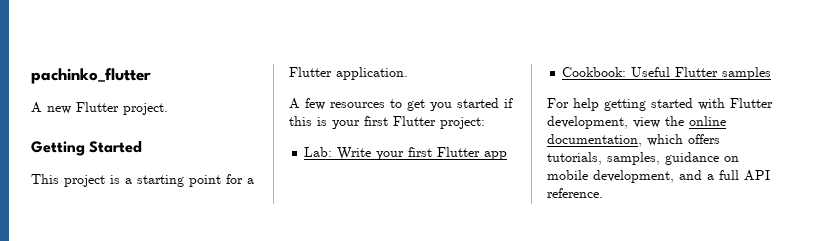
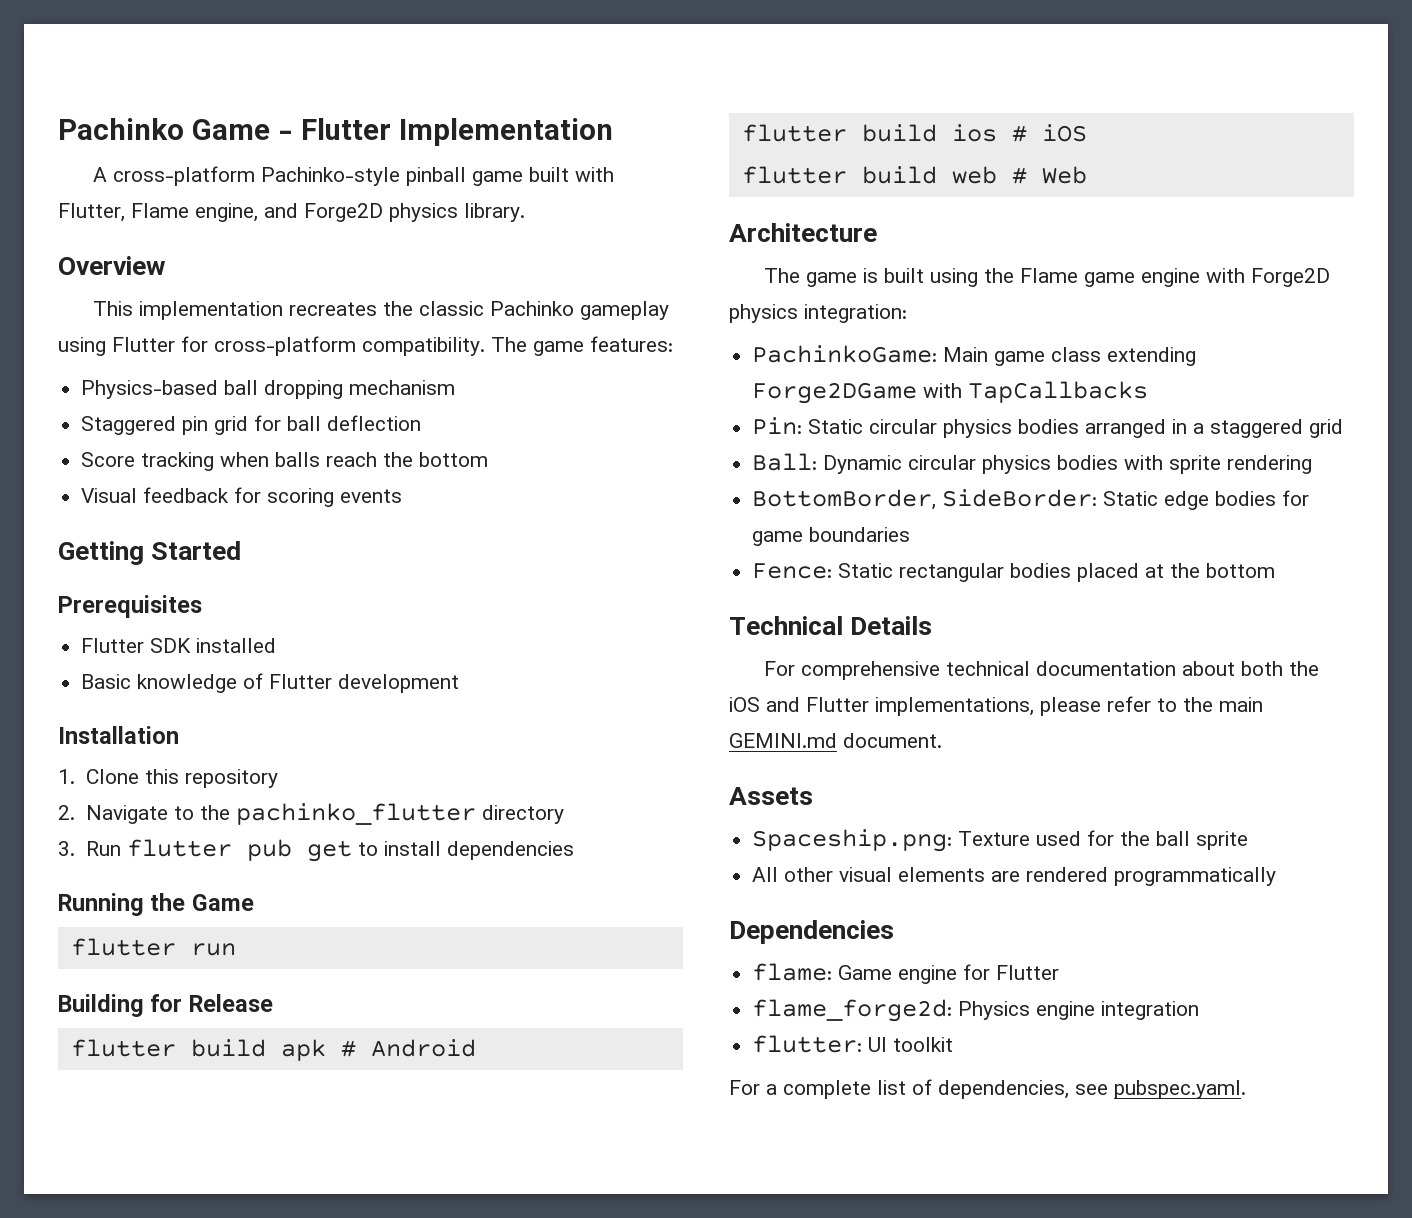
[31,68,151,84] [31,102,168,115] [31,141,143,156] [31,174,254,187] [289,67,408,80] [289,98,513,111] [289,116,485,129] [304,147,508,160] [562,67,772,80] [547,98,773,111] [547,116,726,129] [547,134,720,147] [547,152,739,165] [547,170,770,183] [547,188,603,198] pachinko_flutter // A new Flutter project. // Getting Started // This project is a starting point for a Flutter application. // A few resources to get you started if this is your first Flutter project: // Lab: Write your first Flutter app // Cookbook: Useful Flutter samples // For help getting started with Flutter development, view the online documentation, which offers tutorials, samples, guidance on mobile development, and a full API reference. -> [58,118,613,146] [92,166,614,186] [58,203,525,222] [58,256,166,275] [92,301,669,320] [58,336,673,356] [81,380,456,399] [81,415,422,435] [81,452,489,471] [81,487,403,507] [58,541,242,565] [58,595,202,618] [81,638,277,653] [81,673,460,693] [58,726,179,744] [58,769,278,788] [58,803,564,825] [58,839,574,862] [58,893,254,916] [70,938,236,956] [58,994,273,1017] [70,1039,476,1061] [741,124,1087,142] [741,166,1087,184] [729,223,877,242] [763,268,1330,287] [729,304,907,323] [752,345,1197,366] [752,381,1149,404] [752,417,1344,438] [752,453,1313,474] [752,489,1310,510] [752,527,911,546] [752,563,1276,582] [729,616,933,635] [763,661,1319,680] [729,696,1263,716] [729,733,942,748] [729,787,813,805] [752,829,1249,852] [752,867,1277,886] [729,920,894,944] [752,963,1060,984] [752,999,1200,1022] [752,1035,954,1053] [729,1079,1246,1099] Pachinko Game - Flutter Implementation // A cross-platform Pachinko-style pinball game built with Flutter, Flame engine, and Forge2D physics library. // Overview // This implementation recreates the classic Pachinko gameplay using Flutter for cross-platform compatibility. The game features: // Physics-based ball dropping mechanism // Staggered pin grid for ball deflection // Score tracking when balls reach the bottom // Visual feedback for scoring events // Getting Started // Prerequisites // Flutter SDK installed // Basic knowledge of Flutter development // Installation // 1. Clone this repository // 2. Navigate to the pachinko_flutter directory // 3. Run flutter pub get to install dependencies // Running the Game // flutter run // Building for Release // flutter build apk # Android // flutter build ios # iOS // flutter build web # Web // Architecture // The game is built using the Flame game engine with Forge2D physics integration: // PachinkoGame: Main game class extending Forge2DGame with TapCallbacks // Pin: Static circular physics bodies arranged in a staggered grid // Ball: Dynamic circular physics bodies with sprite rendering // BottomBorder, SideBorder: Static edge bodies for game boundaries // Fence: Static rectangular bodies placed at the bottom // Technical Details // For comprehensive technical documentation about both the iOS and Flutter implementations, please refer to the main GEMINI.md document. // Assets // Spaceship.png: Texture used for the ball sprite // All other visual elements are rendered programmatically // Dependencies // flame: Game engine for Flutter // flame_forge2d: Physics engine integration // flutter: UI toolkit // For a complete list of dependencies, see pubspec.yaml.

